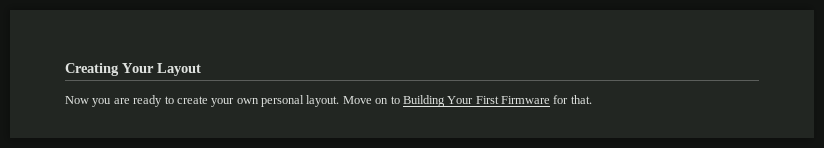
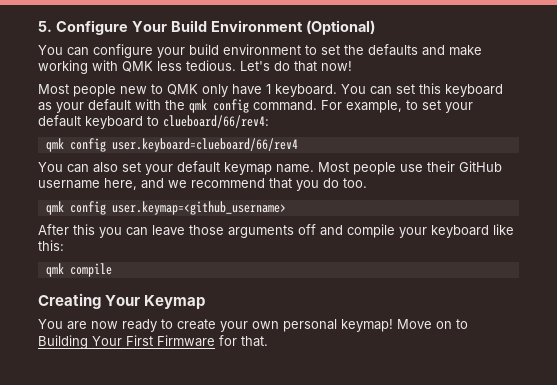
[65,63,201,76] [65,96,130,107] Creating Your Layout // Now you are -> [38,20,375,35] [38,44,482,58] [38,60,352,74] [38,83,503,97] [38,99,473,113] [38,115,269,129] [45,138,298,152] [38,161,502,175] [38,178,367,191] [45,201,286,215] [38,224,514,238] [38,240,64,251] [45,263,112,277] [38,293,206,309] [38,319,118,330] 5. Configure Your Build Environment (Optional) // You can configure your build environment to set the defaults and make working with QMK less tedious. Let's do that now! // Most people new to QMK only have 1 keyboard. You can set this keyboard as your default with the qmk config command. For example, to set your default keyboard to clueboard/66/rev4: // qmk config user.keyboard=clueboard/66/rev4 // You can also set your default keymap name. Most people use their GitHub username here, and we recommend that you do too. // qmk config user.keymap=<github_username> // After this you can leave those arguments off and compile your keyboard like this: // qmk compile // Creating Your Keymap // You are now
[306,95,340,107] layout. -> [341,319,393,332] keymap!

